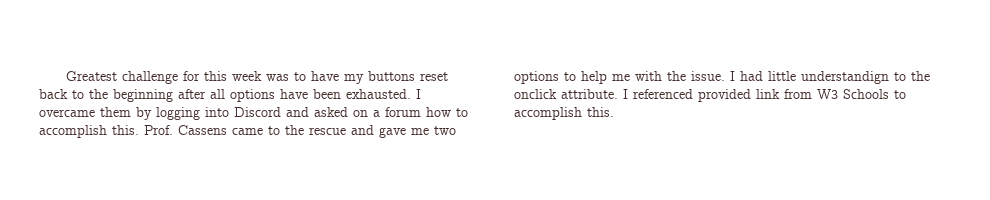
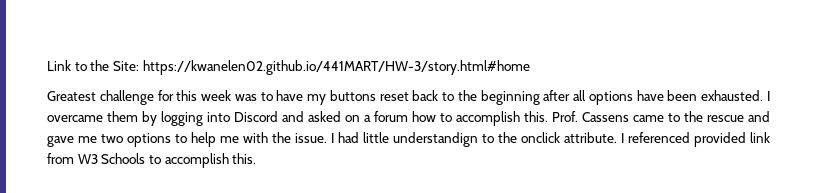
(66, 76) none -> [47,60,530,75] Link to the Site: https://kwanelen02.github.io/441MART/HW-3/story.html#home //

